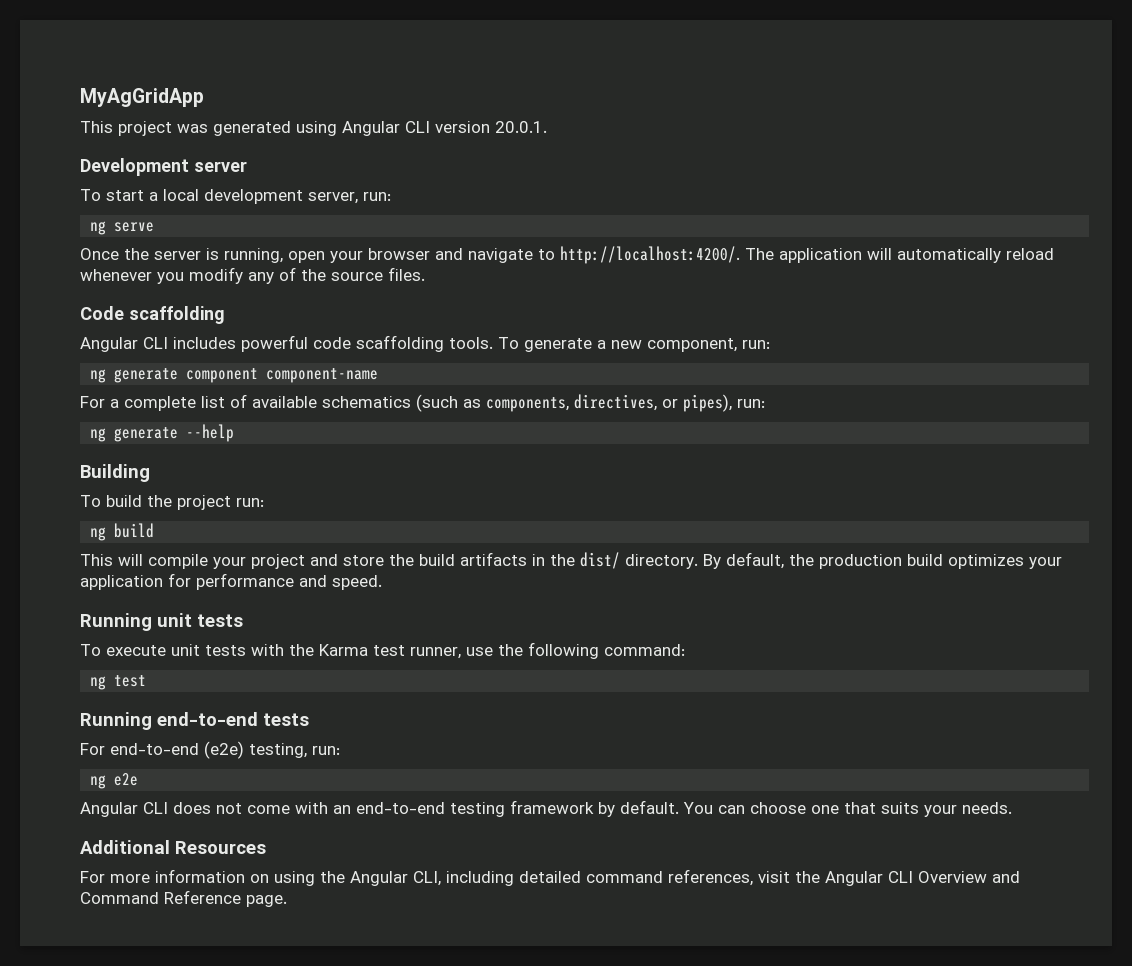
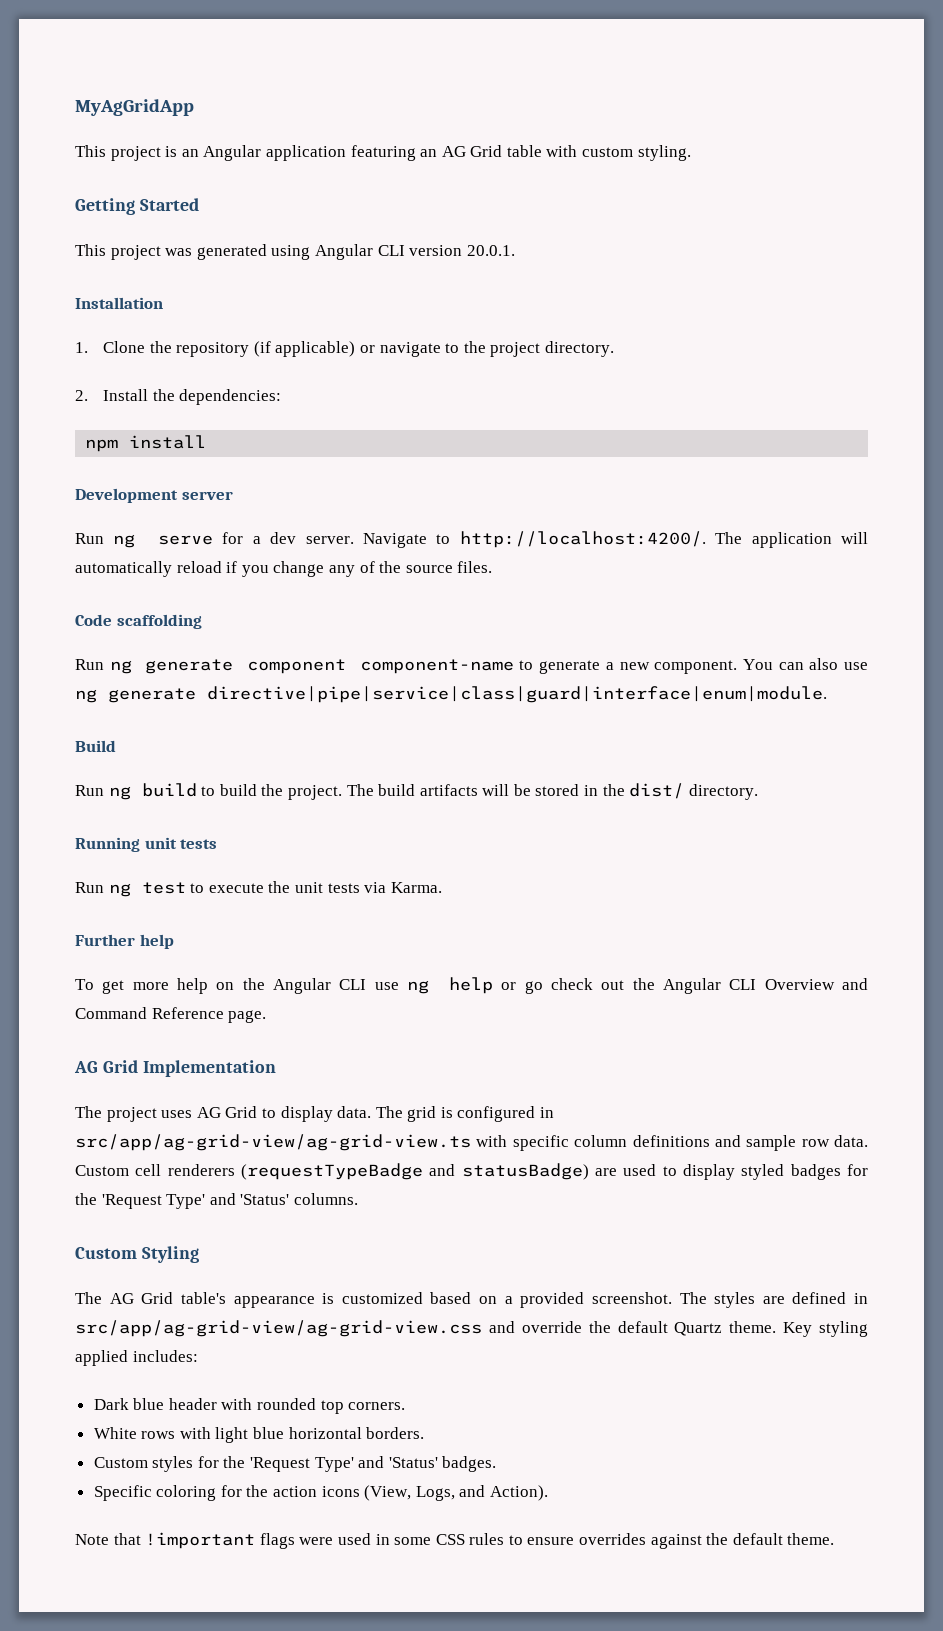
(204, 97) none -> [75,145,691,161] [75,198,199,215] // This project is an Angular application featuring an AG Grid table with custom styling. // Getting Started
[80,158,247,176] [80,189,391,204] [90,221,155,235] [80,248,533,263] Development server // To start a local development server, run: // ng serve // Once the server is running, open your browser and navigate -> [75,297,163,309] [75,341,614,357] [75,389,282,405] [85,435,207,452] [75,488,233,503] [75,532,427,548] Installation // 1. Clone the repository (if applicable) or navigate to the project directory. // 2. Install the dependencies: // npm install // Development server // Run ng serve for a dev server. Navigate
[80,267,243,284] whenever you modify -> [226,561,325,577] if you change
[80,335,770,352] [90,368,379,383] [80,394,765,412] [90,424,235,442] [80,464,150,482] [80,495,264,510] [90,523,155,541] [80,552,1062,569] [80,573,382,590] [80,613,243,631] [80,642,685,659] [90,675,147,690] [80,712,309,730] [80,741,340,759] [90,773,139,789] [80,800,1012,817] [80,840,266,854] [80,869,790,886] Angular CLI includes powerful code scaffolding tools. To generate a new component, run: // ng generate component component-name // For a complete list of available schematics (such as components, directives, or pipes), run: // ng generate --help // Building // To build the project run: // ng build // This will compile your project and store the build artifacts in the dist/ directory. By default, the production build optimizes your application for performance and speed. // Running unit tests // To execute unit tests with the Karma test runner, use the following command: // ng test // Running end-to-end tests // For end-to-end (e2e) testing, run: // ng e2e // Angular CLI does not come with an end-to-end testing framework by default. You can choose one that suits your needs. // Additional Resources // For more information on using the Angular CLI, including detailed command references, visit -> [75,658,869,674] [75,686,827,703] [75,740,116,752] [75,783,758,800] [75,837,218,852] [75,881,442,897] [75,934,174,949] [75,977,625,994] Run ng generate component component-name to generate a new component. You can also use ng generate directive|pipe|service|class|guard|interface|enum|module. // Build // Run ng build to build the project. The build artifacts will be stored in the dist/ directory. // Running unit tests // Run ng test to execute the unit tests via Karma. // Further help // To get more help on the Angular CLI use ng help or go check out
(287, 901) none -> [74,1060,276,1077] [75,1106,555,1122] [75,1134,868,1151] [75,1163,869,1180] [75,1193,358,1209] [75,1246,199,1263] [75,1292,868,1308] [75,1320,868,1337] [75,1350,198,1366] [93,1398,406,1414] [93,1427,425,1443] [93,1456,497,1472] [93,1485,549,1501] [75,1532,835,1549] // AG Grid Implementation // The project uses AG Grid to display data. The grid is configured in src/app/ag-grid-view/ag-grid-view.ts with specific column definitions and sample row data. Custom cell renderers (requestTypeBadge and statusBadge) are used to display styled badges for the 'Request Type' and 'Status' columns. // Custom Styling // The AG Grid table's appearance is customized based on a provided screenshot. The styles are defined in src/app/ag-grid-view/ag-grid-view.css and override the default Quartz theme. Key styling applied includes: // Dark blue header with rounded top corners. // White rows with light blue horizontal borders. // Custom styles for the 'Request Type' and 'Status' badges. // Specific coloring for the action icons (View, Logs, and Action). // Note that !important flags were used in some CSS rules to ensure overrides against the default theme.

